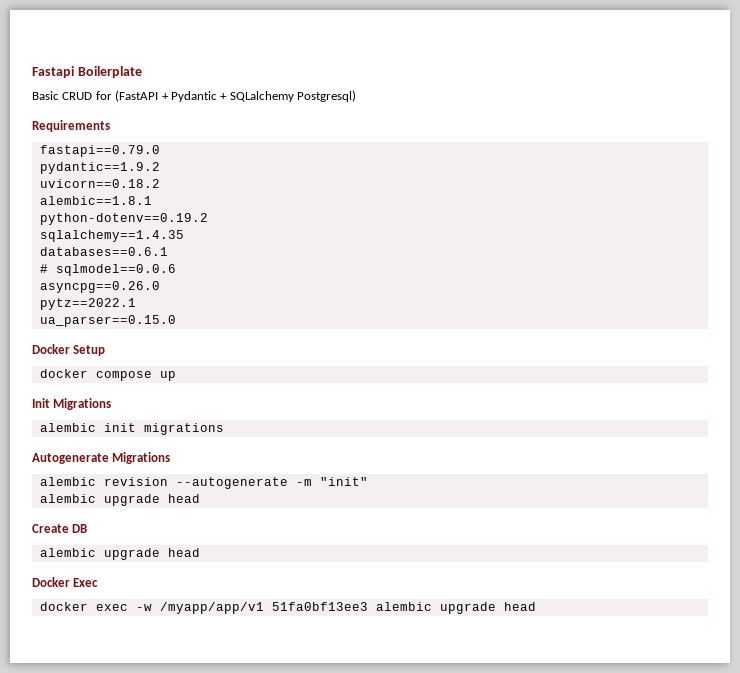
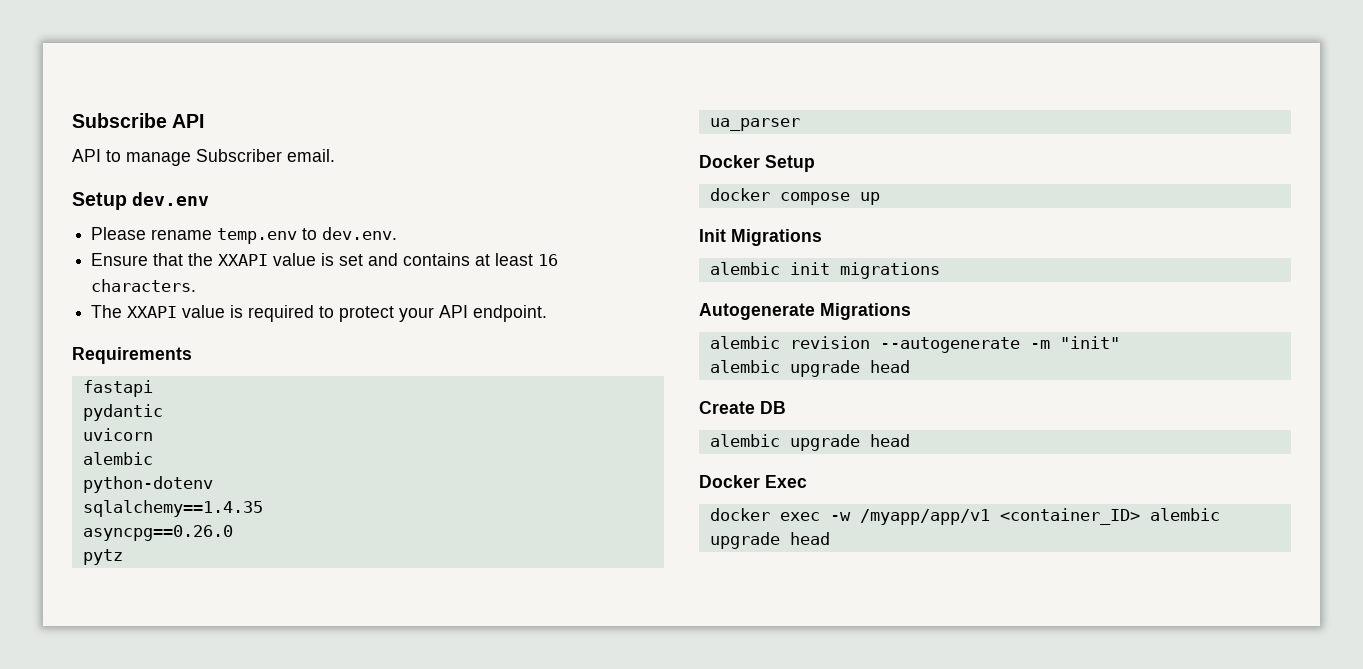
[32,66,142,78] [32,90,356,102] [32,120,110,132] [39,145,160,157] [39,162,160,174] [39,179,160,188] [39,196,152,205] [39,213,208,225] [39,230,184,242] [39,247,168,256] [39,264,176,276] Fastapi Boilerplate // Basic CRUD for (FastAPI + Pydantic + SQLalchemy Postgresql) // Requirements // fastapi==0.79.0 // pydantic==1.9.2 // uvicorn==0.18.2 // alembic==1.8.1 // python-dotenv==0.19.2 // sqlalchemy==1.4.35 // databases==0.6.1 // # sqlmodel==0.0.6 -> [72,113,205,128] [72,149,335,166] [72,192,210,210] [91,227,398,244] [91,253,559,266] [91,279,197,292] [91,305,548,322] [72,347,192,364] [82,380,153,397] [82,404,163,421] [82,428,153,441] [82,452,153,465] [82,476,213,493] [82,500,263,517] Subscribe API // API to manage Subscriber email. // Setup dev.env // Please rename temp.env to dev.env. // Ensure that the XXAPI value is set and contains at least 16 characters. // The XXAPI value is required to protect your API endpoint. // Requirements // fastapi // pydantic // uvicorn // alembic // python-dotenv // sqlalchemy==1.4.35
[39,298,136,310] [39,315,176,327] pytz==2022.1 // ua_parser==0.15.0 -> [82,549,123,565] [709,118,800,131] pytz // ua_parser
[271,602,368,611] 51fa0bf13ee3 -> [999,508,1140,525] <container_ID>

